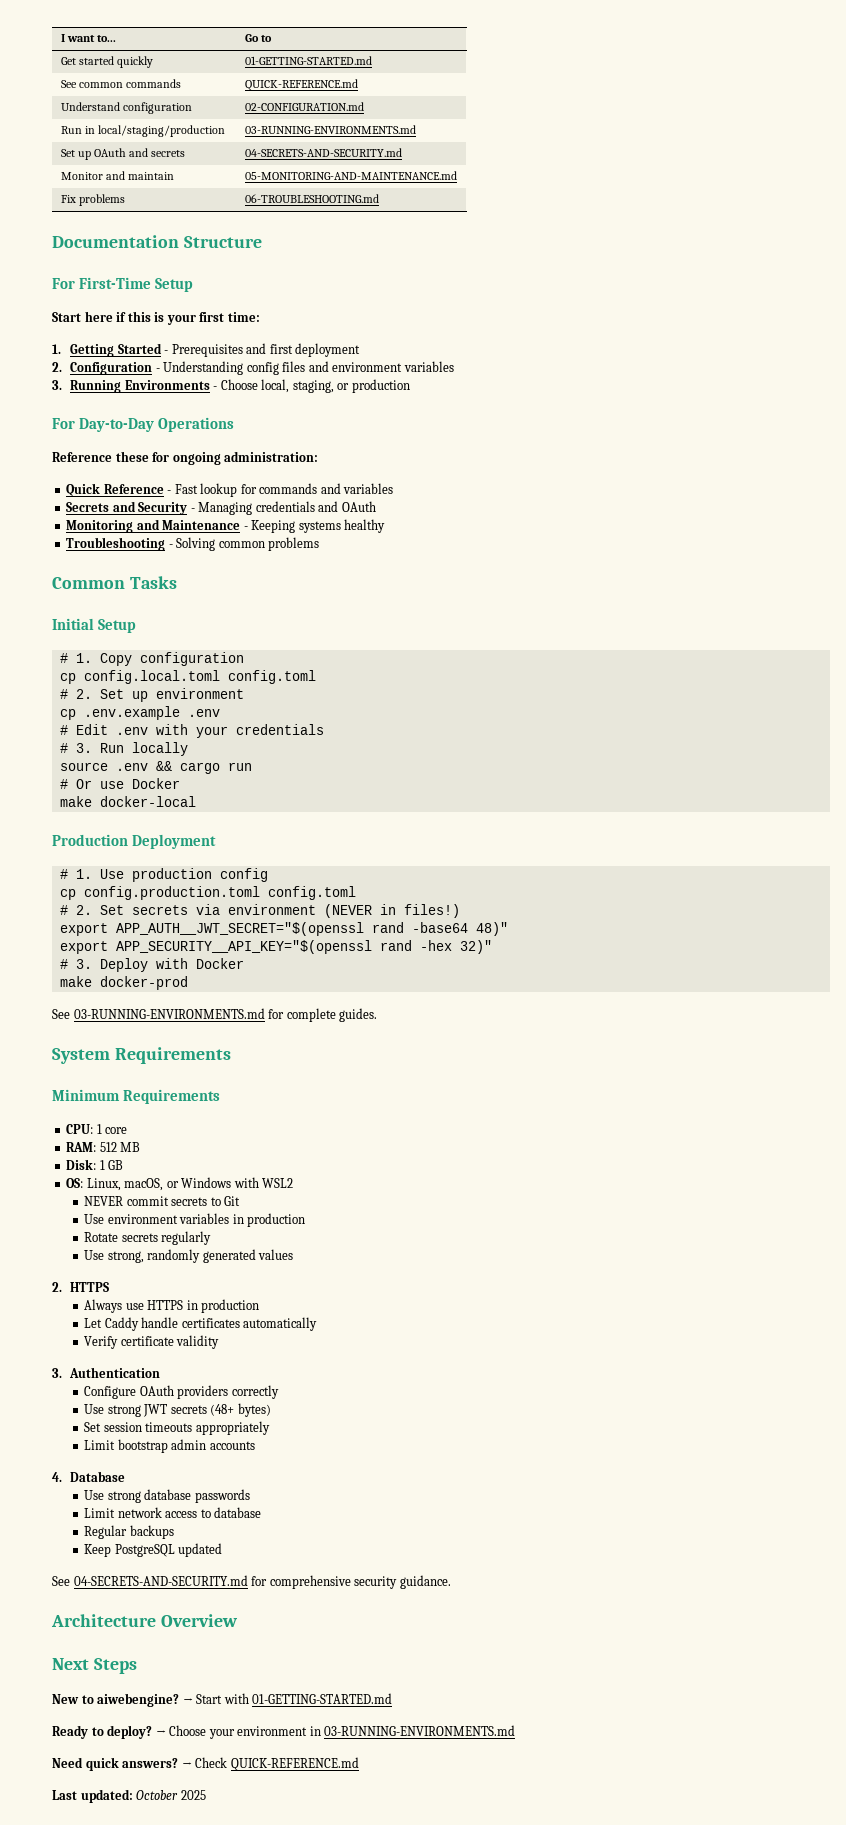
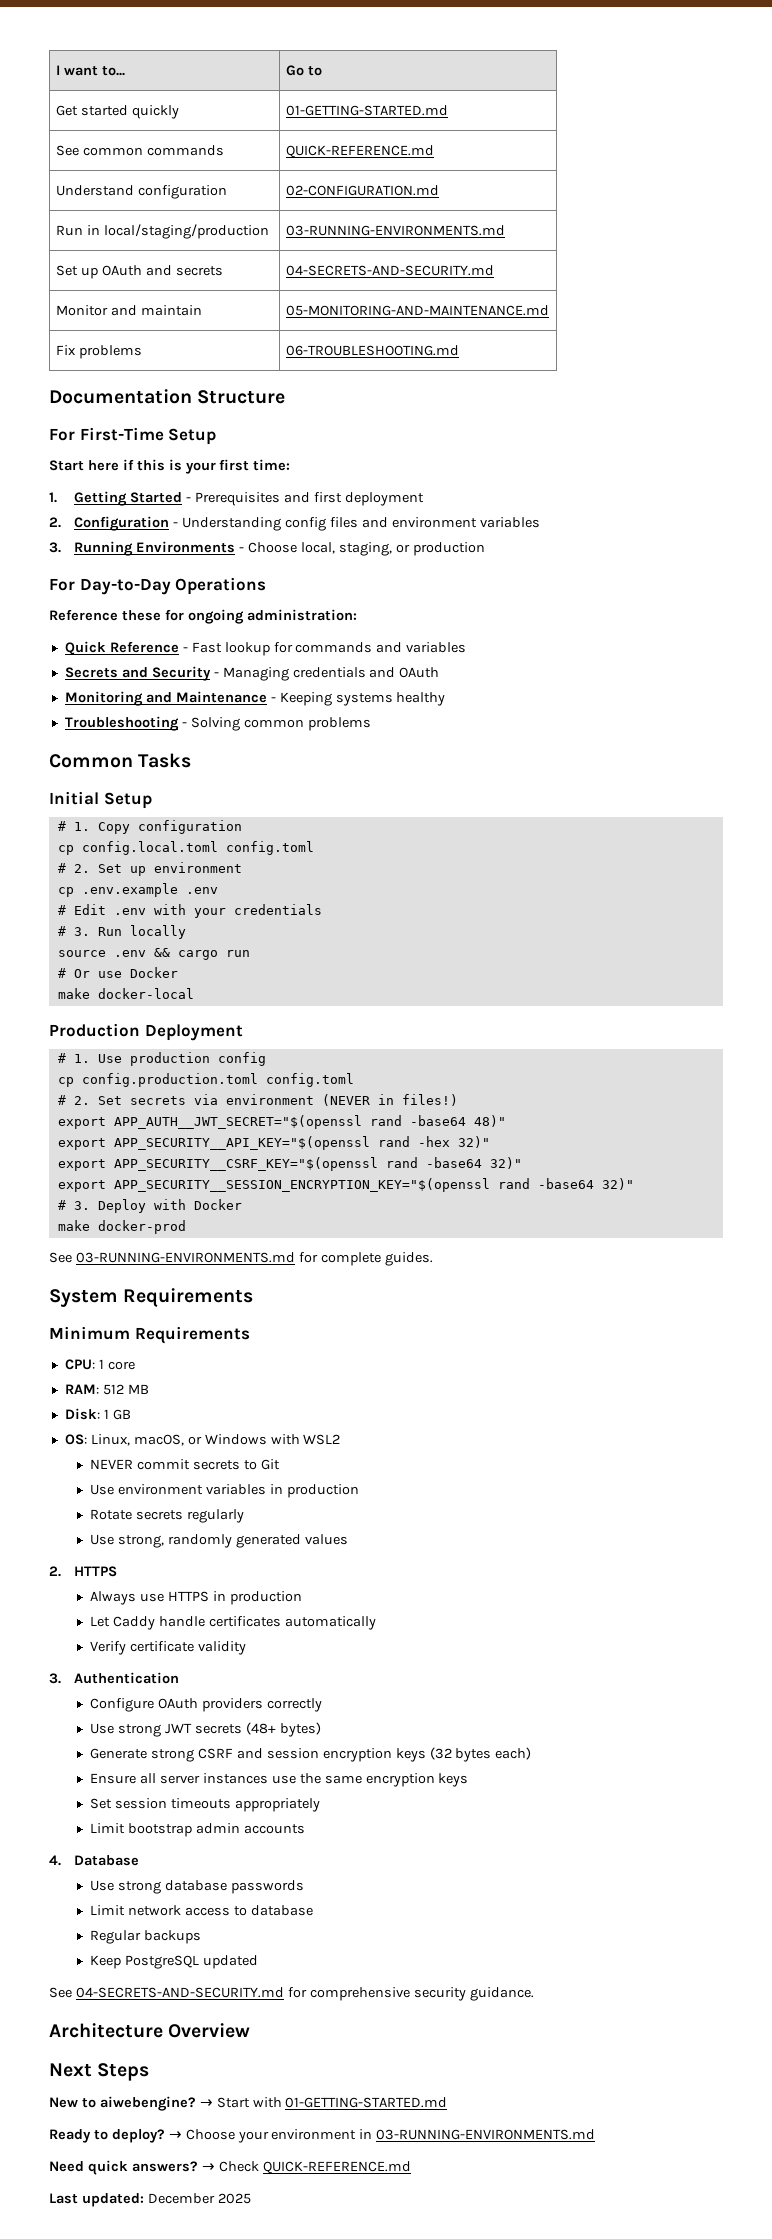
(492, 947) none -> [57,1157,522,1171] [57,1178,634,1192] // export APP_SECURITY__CSRF_KEY="$(openssl rand -base64 32)" // export APP_SECURITY__SESSION_ENCRYPTION_KEY="$(openssl rand -base64 32)"
(271, 1410) none -> [90,1747,532,1762] [90,1773,469,1787] // Generate strong CSRF and session encryption keys (32 bytes each) // Ensure all server instances use the same encryption keys
[136,1790,179,1800] October -> [147,2193,215,2204] December

